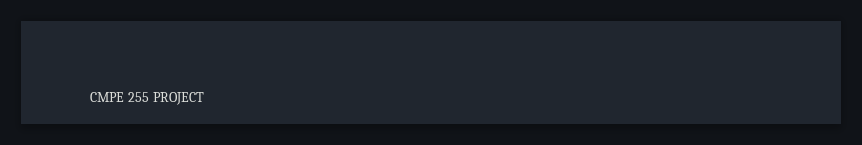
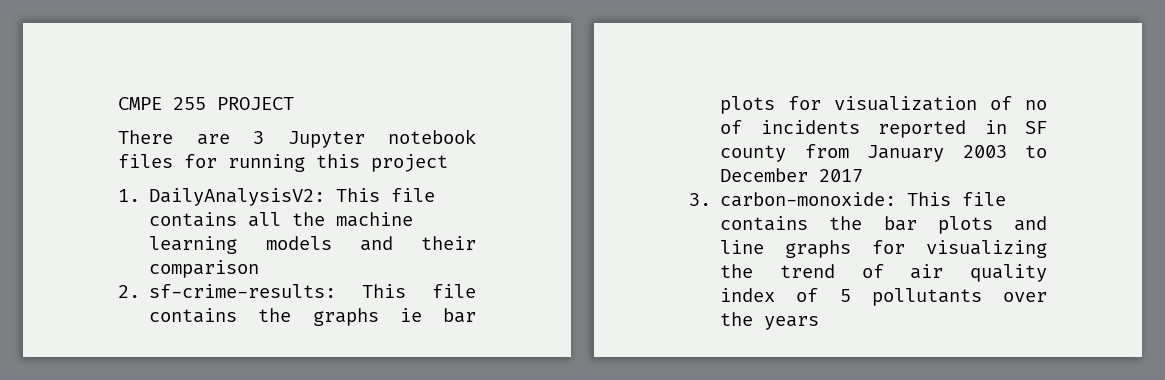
(204, 98) none -> [118,129,476,148] [118,154,448,172] [118,188,436,206] [149,212,414,227] [149,236,476,254] [149,260,260,278] [118,284,476,298] [149,308,476,326] [720,96,1047,114] [720,120,1047,138] [720,144,1047,162] [720,168,864,182] [689,192,1007,207] [720,216,1047,234] [720,240,1047,258] [720,264,1047,282] [720,288,1047,306] [720,312,820,330] // There are 3 Jupyter notebook files for running this project // 1. DailyAnalysisV2: This file contains all the machine learning models and their comparison // 2. sf-crime-results: This file contains the graphs ie bar plots for visualization of no of incidents reported in SF county from January 2003 to December 2017 // 3. carbon-monoxide: This file contains the bar plots and line graphs for visualizing the trend of air quality index of 5 pollutants over the years

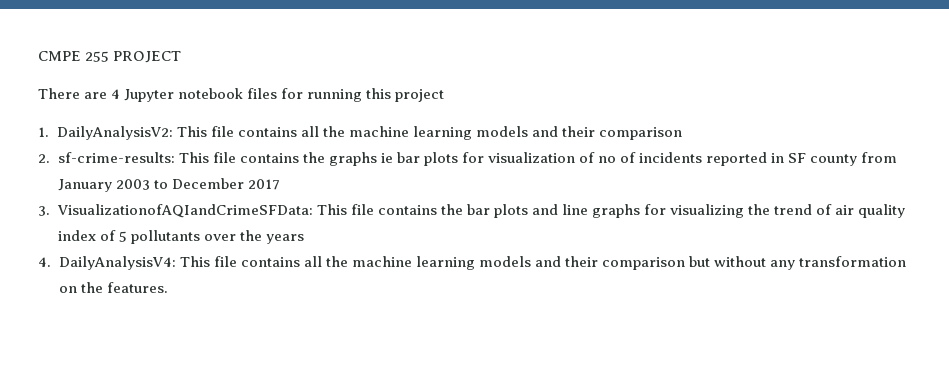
[253,131,264,144] 3 -> [111,89,121,99] 4
[720,192,897,207] carbon-monoxide: -> [56,204,313,218] VisualizationofAQIandCrimeSFData:
(820, 323) none -> [38,256,907,270] [58,282,168,293] // 4. DailyAnalysisV4: This file contains all the machine learning models and their comparison but without any transformation on the features.

